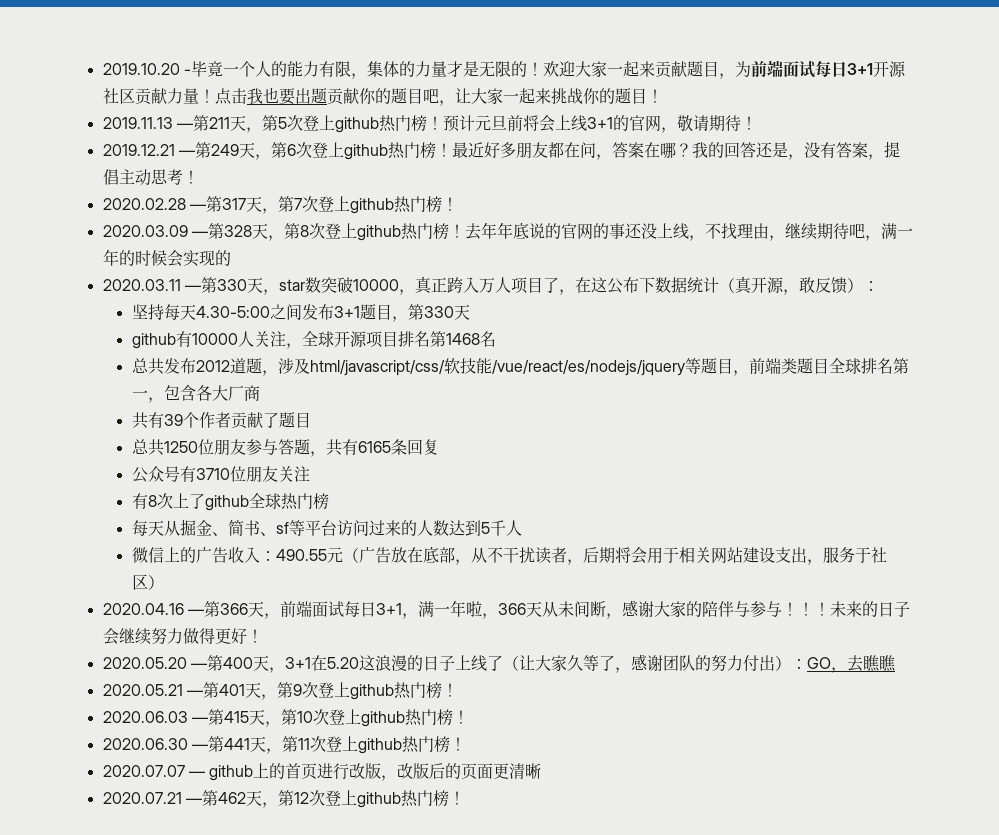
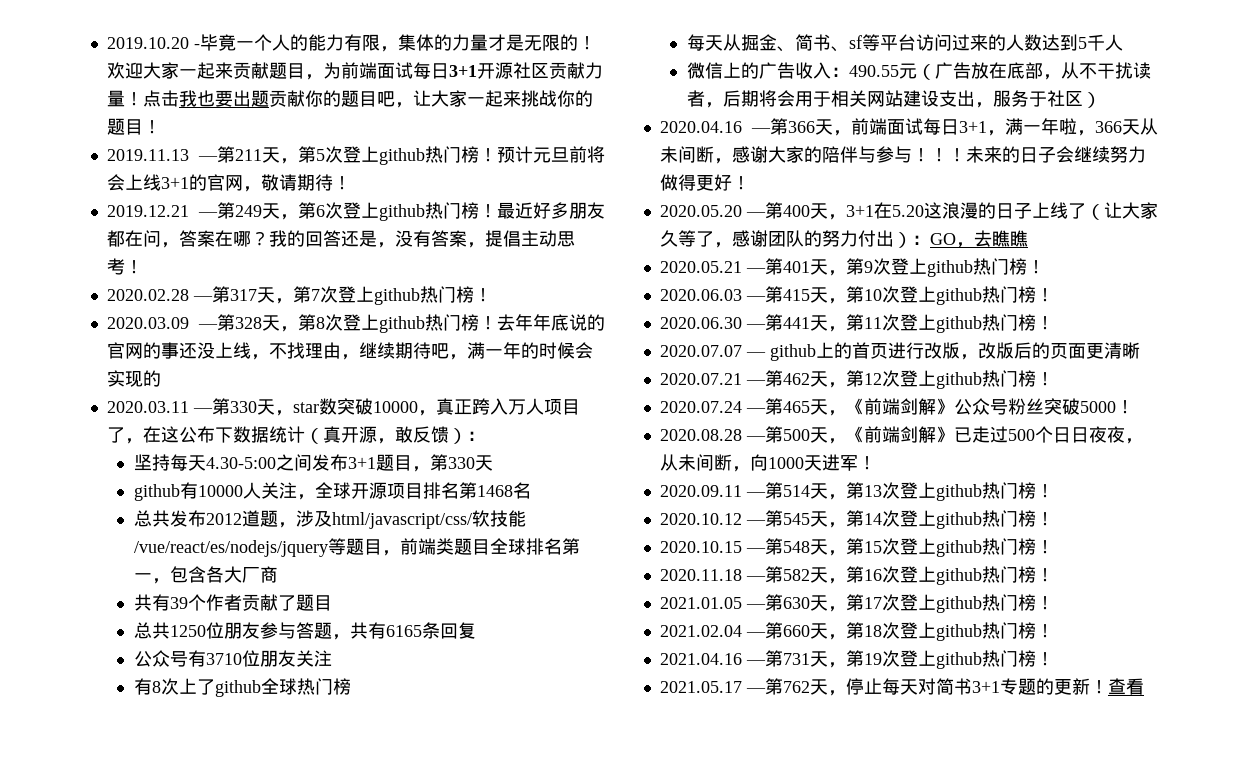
(465, 798) none -> [659,398,1134,416] [659,426,1143,444] [659,454,876,472] [659,482,1054,501] [659,510,1054,529] [659,538,1054,557] [659,566,1054,585] [659,594,1054,613] [659,622,1054,641] [659,650,1054,669] [659,678,1144,696] // 2020.07.24 —第465天，《前端剑解》公众号粉丝突破5000！ // 2020.08.28 —第500天，《前端剑解》已走过500个日日夜夜，从未间断，向1000天进军！ // 2020.09.11 —第514天，第13次登上github热门榜！ // 2020.10.12 —第545天，第14次登上github热门榜！ // 2020.10.15 —第548天，第15次登上github热门榜！ // 2020.11.18 —第582天，第16次登上github热门榜！ // 2021.01.05 —第630天，第17次登上github热门榜！ // 2021.02.04 —第660天，第18次登上github热门榜！ // 2021.04.16 —第731天，第19次登上github热门榜！ // 2021.05.17 —第762天，停止每天对简书3+1专题的更新！查看

